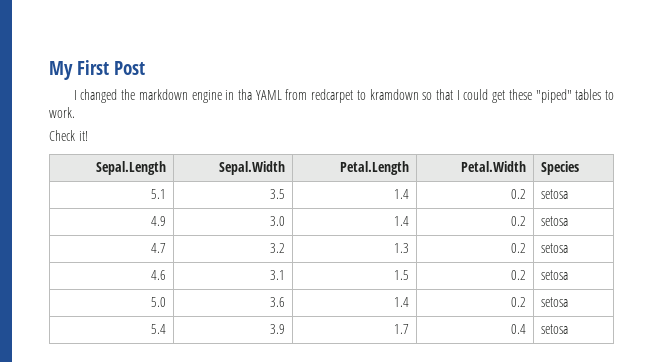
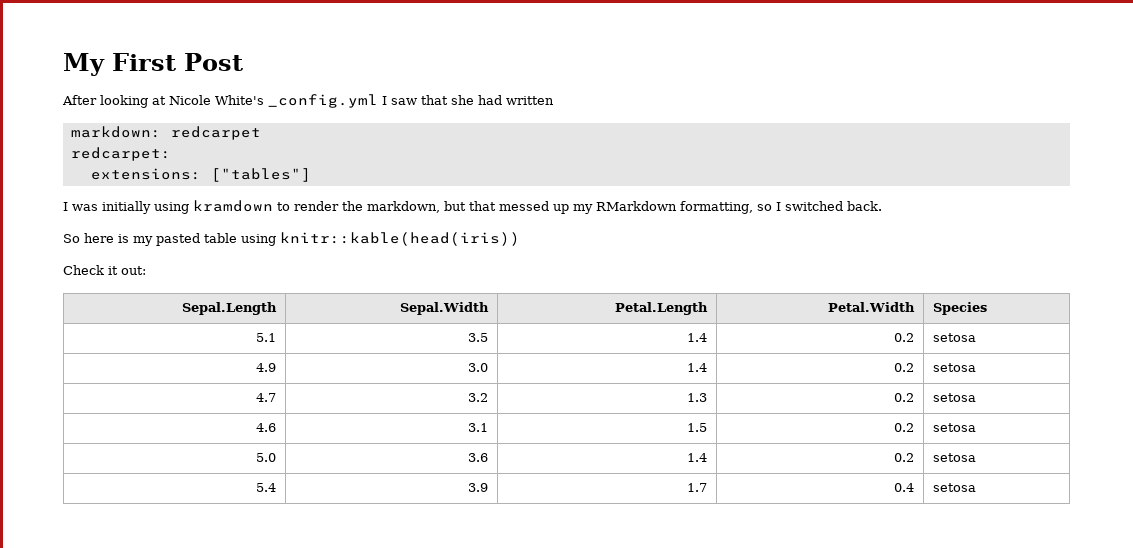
[73,89,615,103] [49,107,75,118] I changed the markdown engine in tha YAML from redcarpet to kramdown so that I could get these "piped" tables to work. -> [62,94,554,108] [70,126,261,140] [70,147,171,161] [90,168,311,182] [63,200,882,214] [63,232,520,246] After looking at Nicole White's _config.yml I saw that she had written // markdown: redcarpet // redcarpet: // extensions: ["tables"] // I was initially using kramdown to render the markdown, but that messed up my RMarkdown formatting, so I switched back. // So here is my pasted table using knitr::kable(head(iris))
[78,131,88,141] it! -> [108,266,146,275] it out:

